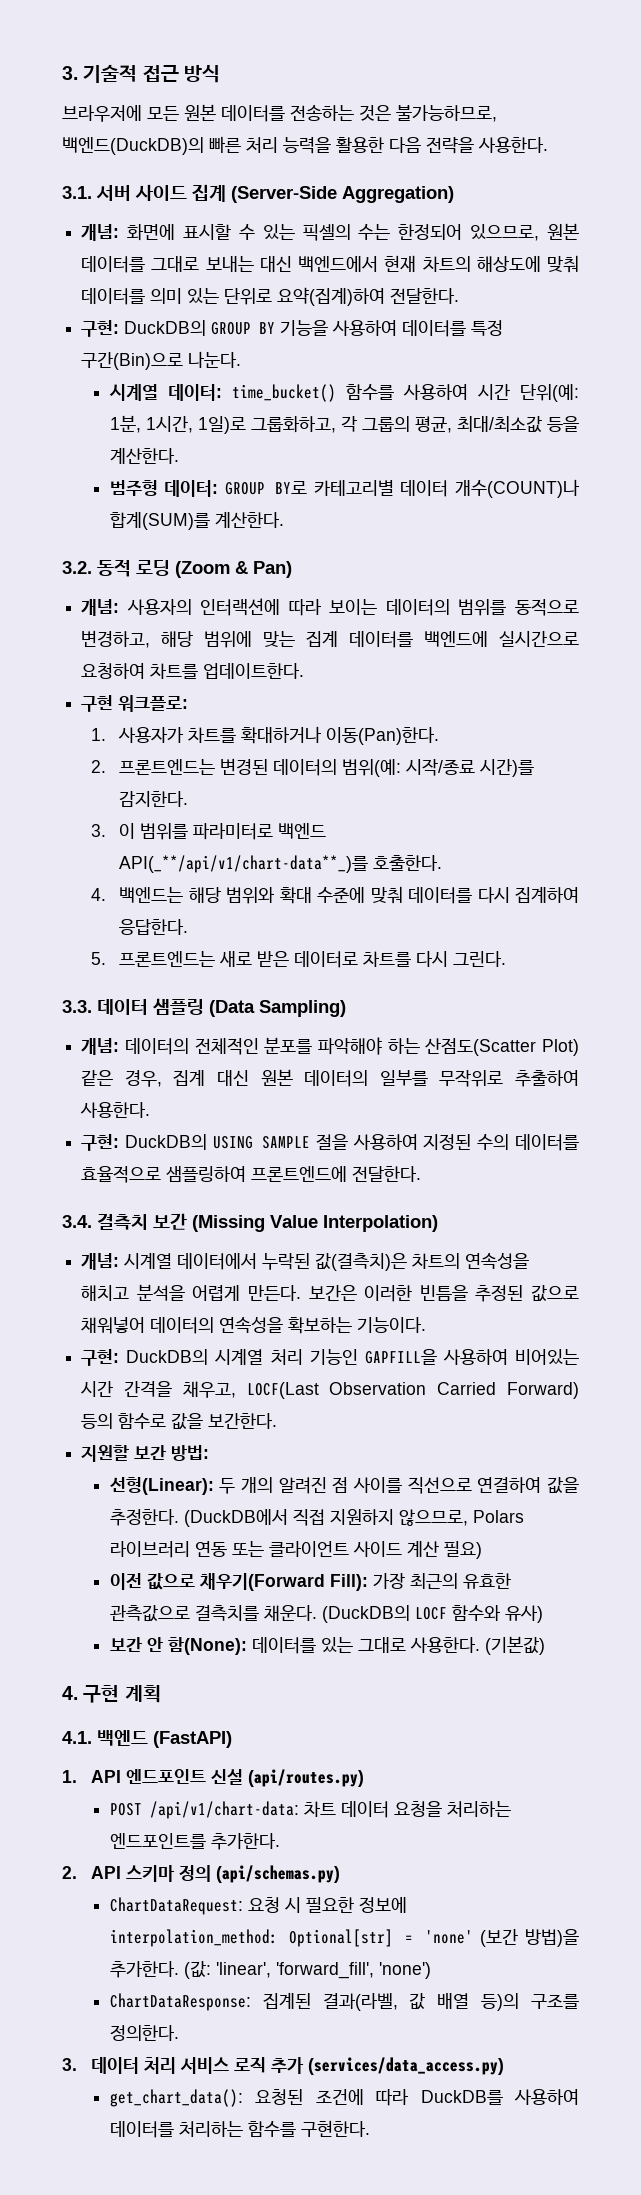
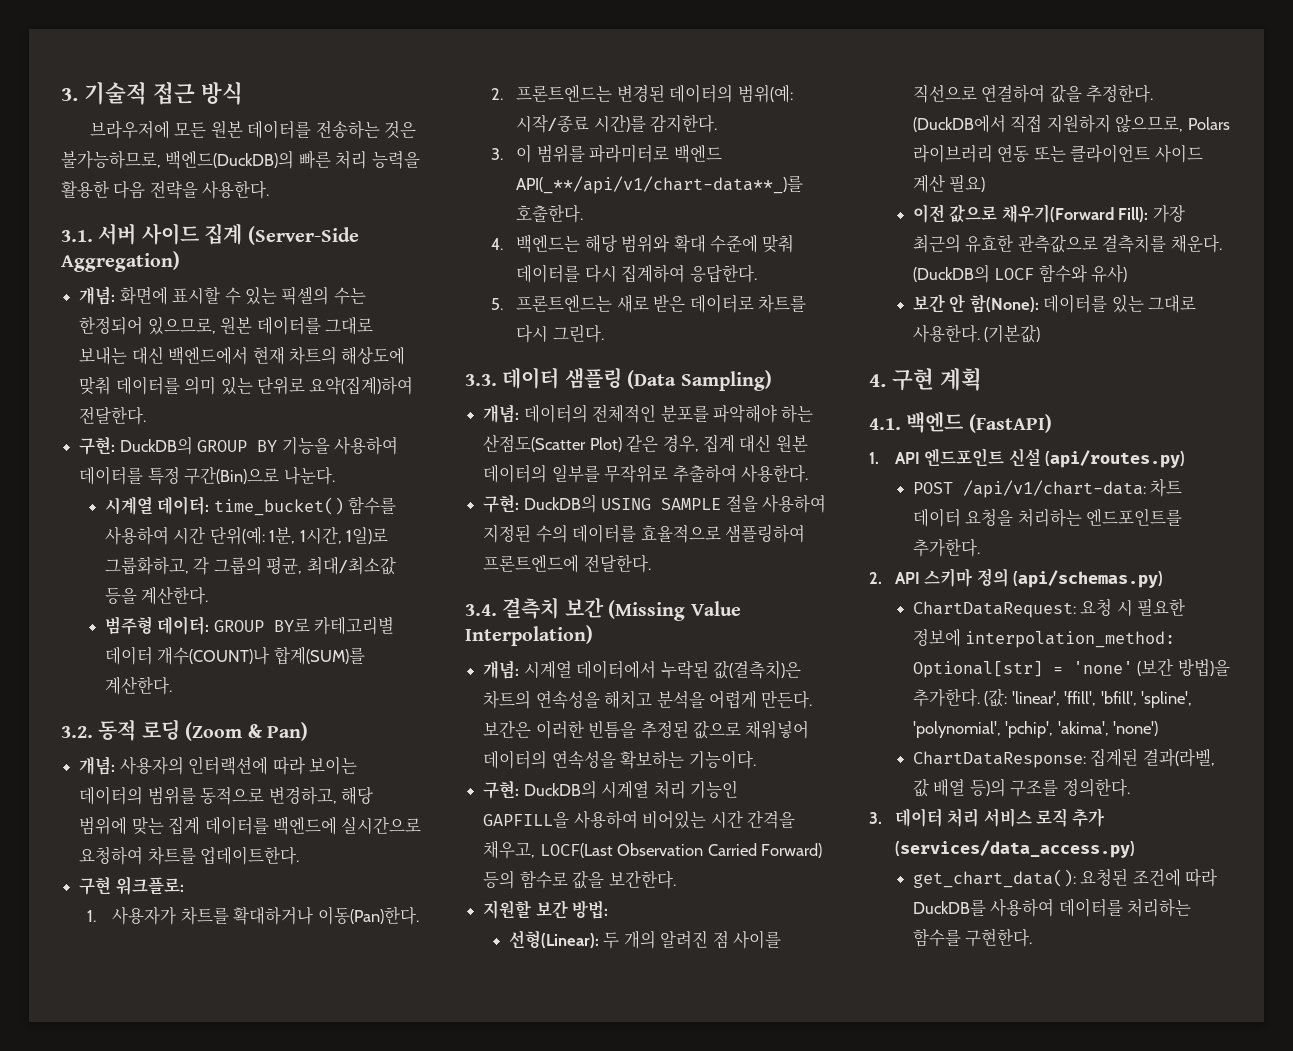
[275,1962,374,1979] 'forward_fill', -> [1064,691,1192,708] [912,721,1109,738] 'ffill', 'bfill', 'spline', 'polynomial', 'pchip', 'akima',

